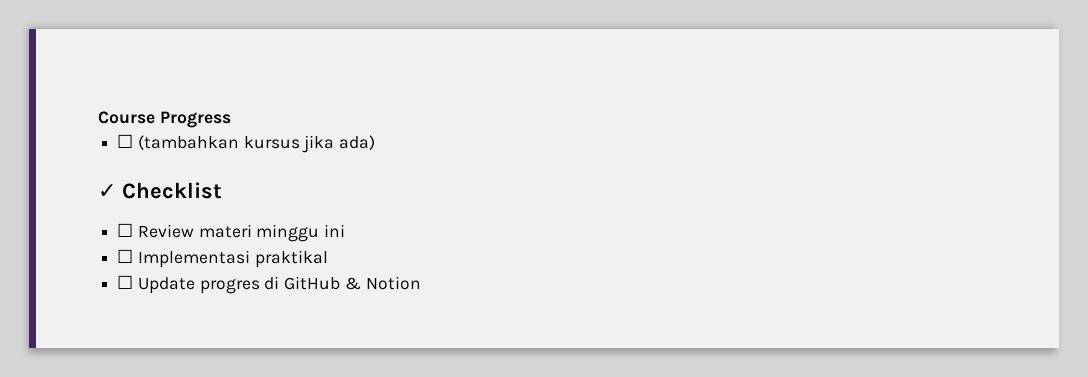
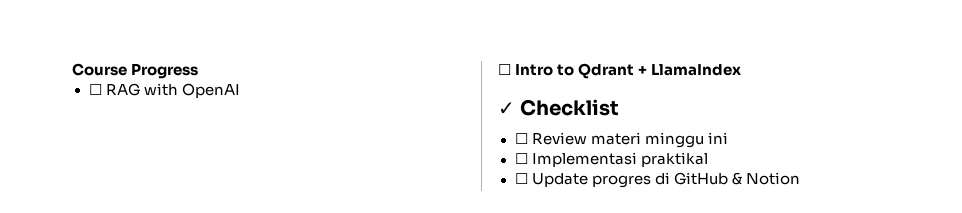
[137,135,376,153] (tambahkan kursus jika ada) -> [105,83,240,98] [498,63,742,79] RAG with OpenAI // ☐ Intro to Qdrant + LlamaIndex

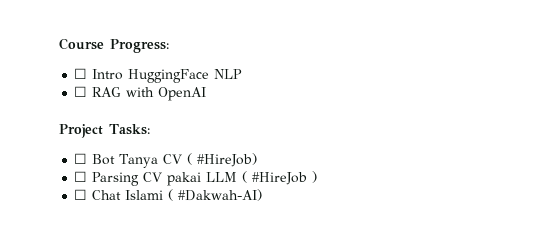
[131,63,199,79] Progress -> [110,39,169,53] [74,68,243,83] Progress: // ☐ Intro HuggingFace NLP
[498,63,742,79] [498,99,620,116] [514,132,728,148] [514,152,708,167] [514,172,800,188] ☐ Intro to Qdrant + LlamaIndex // ✓ Checklist // ☐ Review materi minggu ini // ☐ Implementasi praktikal // ☐ Update progres di GitHub & Notion -> [59,124,150,138] [74,153,258,168] [74,171,318,186] [74,189,263,201] Project Tasks: // ☐ Bot Tanya CV ( #HireJob) // ☐ Parsing CV pakai LLM ( #HireJob ) // ☐ Chat Islami ( #Dakwah-AI)

